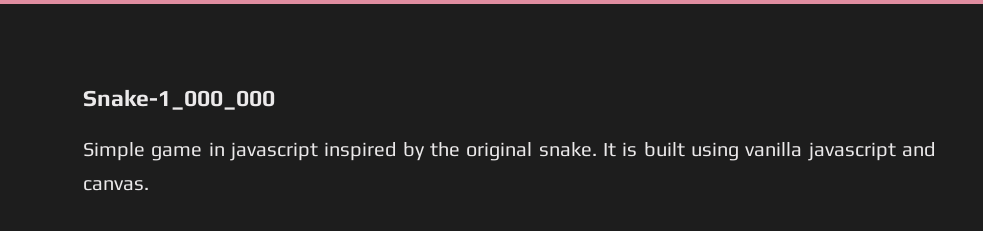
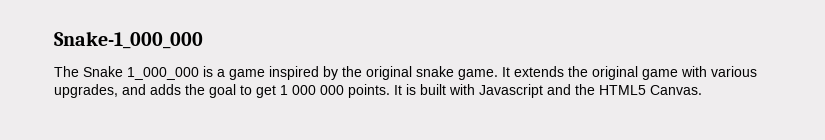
[83,142,936,161] [83,180,149,191] Simple game in javascript inspired by the original snake. It is built using vanilla javascript and canvas. -> [54,66,757,80] [54,84,702,98] The Snake 1_000_000 is a game inspired by the original snake game. It extends the original game with various upgrades, and adds the goal to get 1 000 000 points. It is built with Javascript and the HTML5 Canvas.

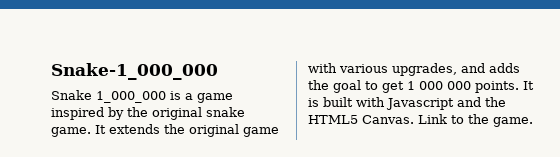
[54,66,79,77] The -> (218, 71) none
(702, 90) none -> [418,114,533,127] Link to the game.

